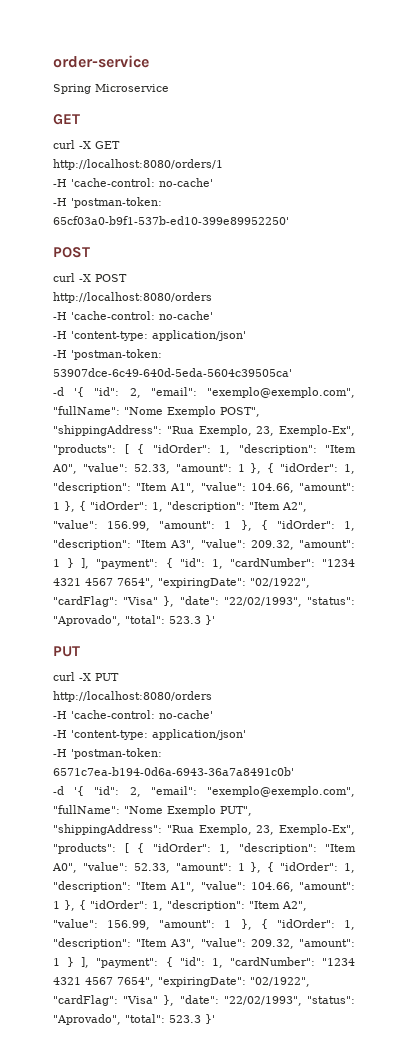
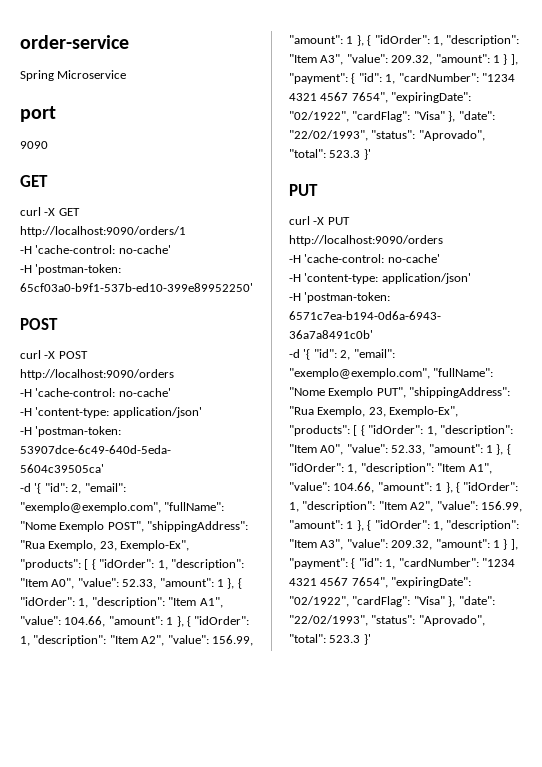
(169, 88) none -> [20,106,56,122] [20,141,48,149] // port // 9090
[53,159,223,170] http://localhost:8080/orders/1 -> [20,226,186,237] http://localhost:9090/orders/1
[53,292,212,303] http://localhost:8080/orders -> [20,369,174,380] http://localhost:9090/orders
[53,691,212,702] http://localhost:8080/orders -> [289,235,443,246] http://localhost:9090/orders

